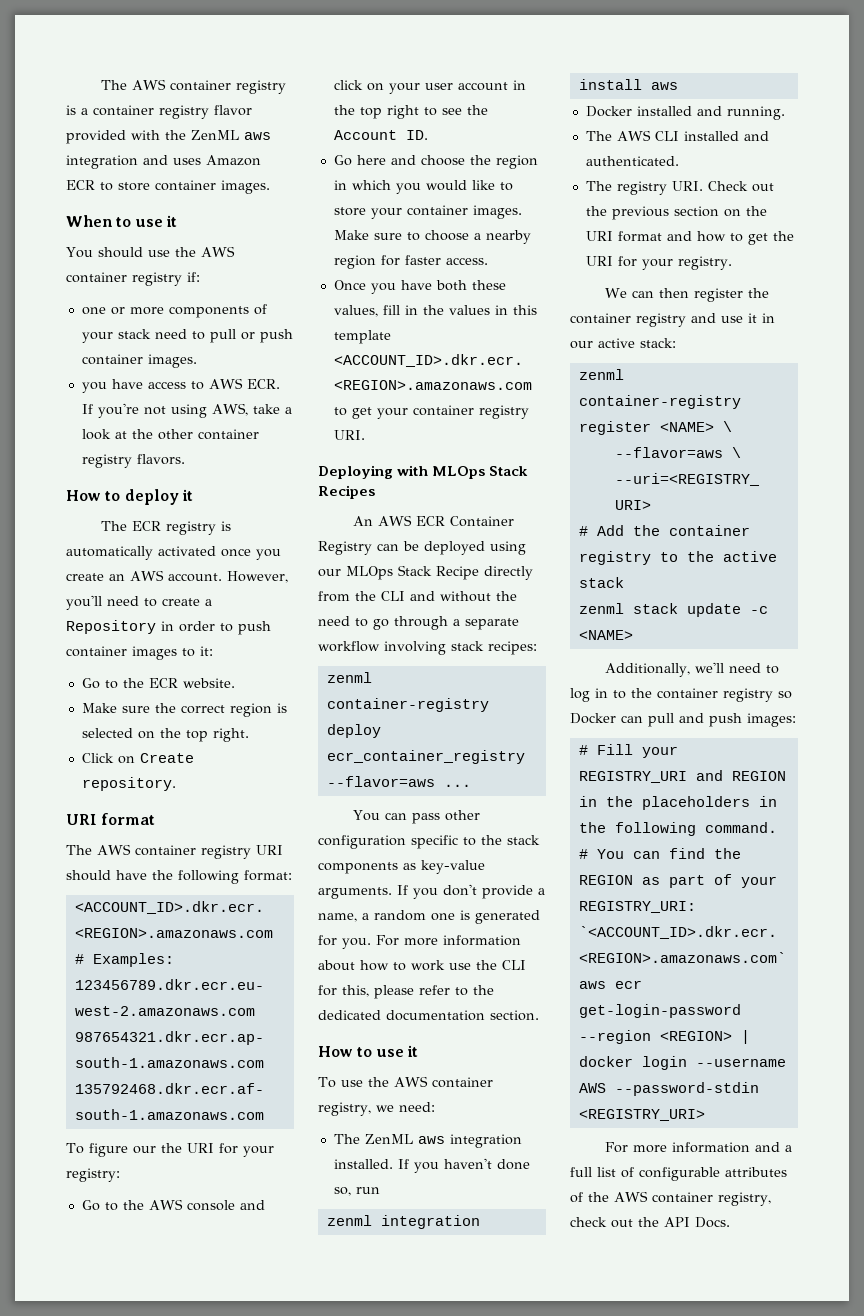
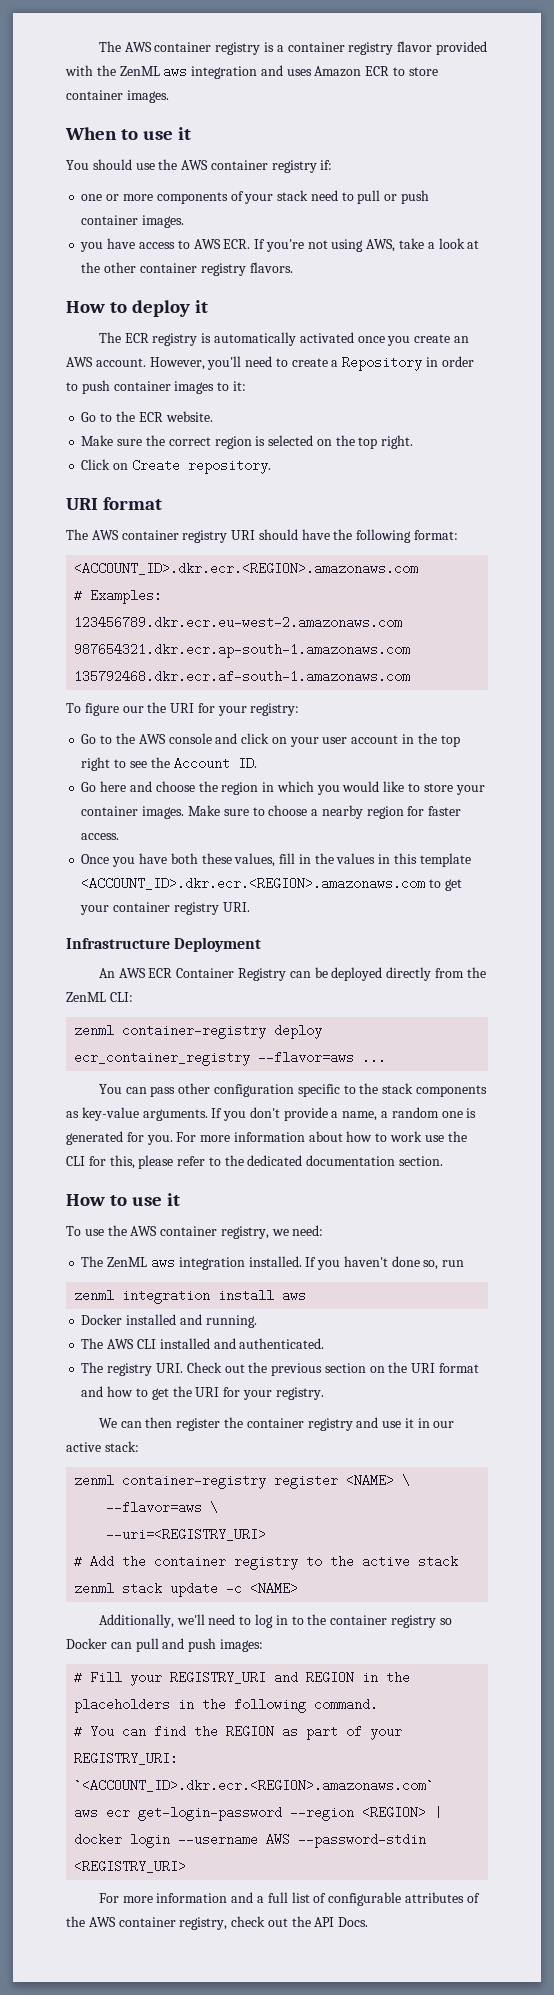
[318,465,529,479] [318,485,375,499] Deploying with MLOps Stack Recipes -> [66,937,262,952] Infrastructure Deployment
[490,541,526,555] [318,565,533,580] [318,591,517,602] [318,616,519,630] [318,641,537,655] using our MLOps Stack Recipe directly from the CLI and without the need to go through a separate workflow involving stack recipes: -> [386,967,486,981] [66,992,133,1002] directly from the ZenML CLI:

